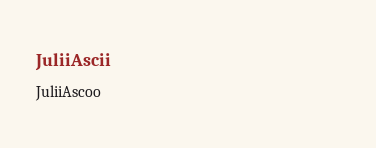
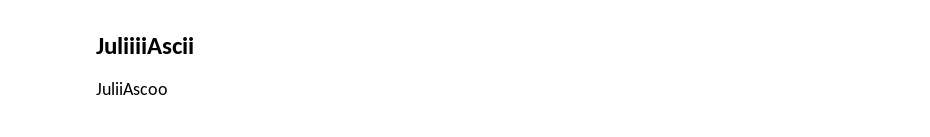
[35,53,111,71] JuliiAscii -> [96,37,194,54] JuliiiiAscii

